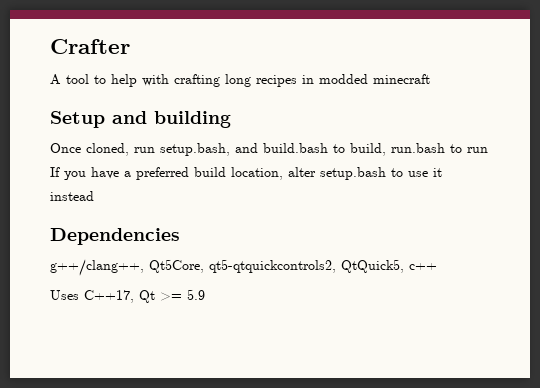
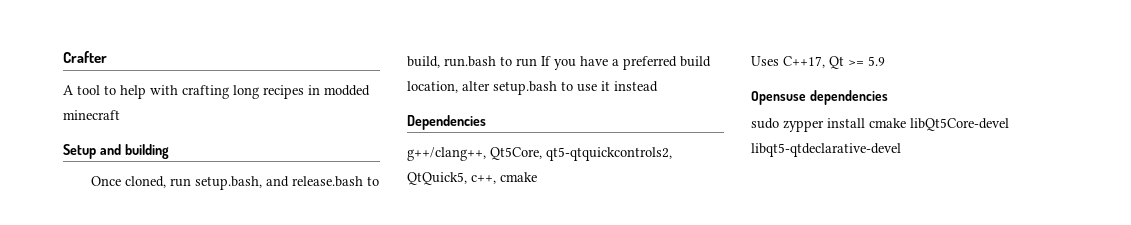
[263,143,328,153] build.bash -> [291,176,363,187] release.bash
[409,263,437,270] c++ -> [471,172,537,184] c++, cmake
(205, 294) none -> [751,90,888,105] [751,118,1009,132] [751,143,901,157] // Opensuse dependencies // sudo zypper install cmake libQt5Core-devel libqt5-qtdeclarative-devel

